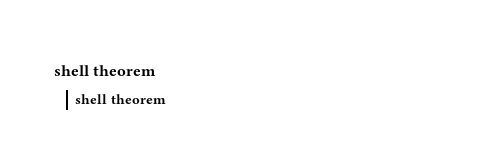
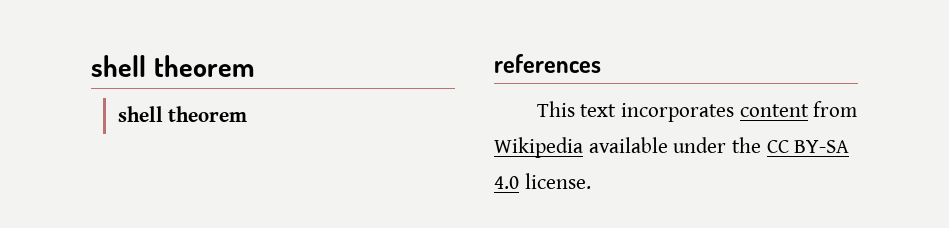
(167, 99) none -> [494,54,601,73] [536,101,858,122] [494,137,850,158] [494,173,591,189] // references // This text incorporates content from Wikipedia available under the CC BY-SA 4.0 license.

